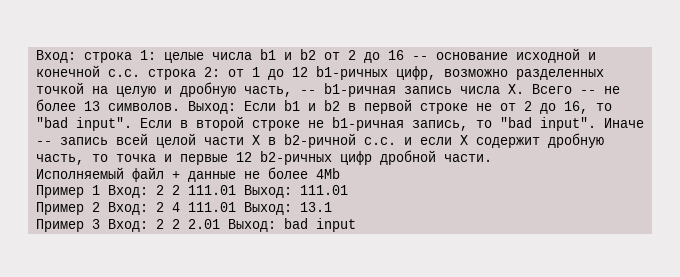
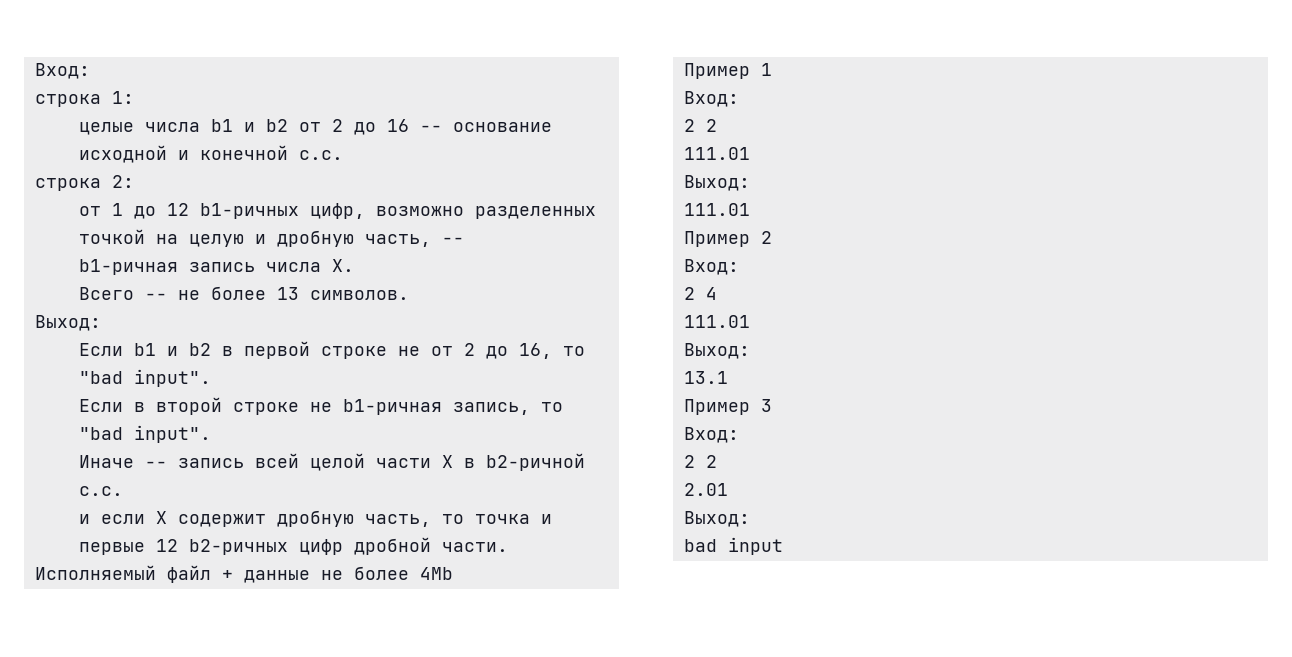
[35,50,76,63] Вход: -> [35,63,91,79] Вход: //
(156, 55) none -> (135, 97) //
(140, 73) none -> (344, 155) //
(220, 72) none -> (135, 181) //
(316, 92) none -> (465, 240) //
(524, 89) none -> (355, 265) //
[187,101,236,114] Выход: -> [35,315,102,331] // Выход: //
(132, 124) none -> (212, 378) //
(596, 124) none -> (212, 434) //
(396, 141) none -> (124, 491) //
[107,185,292,198] Вход: 2 2 111.01 Выход: -> [684,91,740,107] [684,119,718,132] [684,147,751,160] [684,175,751,191] // Вход: // 2 2 // 111.01 // Выход: //
[107,202,148,215] Вход: -> [684,259,740,275] // Вход: //
[187,202,292,215] 111.01 Выход: -> [684,315,751,328] [684,343,751,359] // 111.01 // Выход: //
[107,219,180,232] Вход: 2 2 -> [684,427,740,443] [684,455,718,468] // Вход: // 2 2 //
[227,219,276,232] Выход: -> [684,511,751,527] // Выход: //

